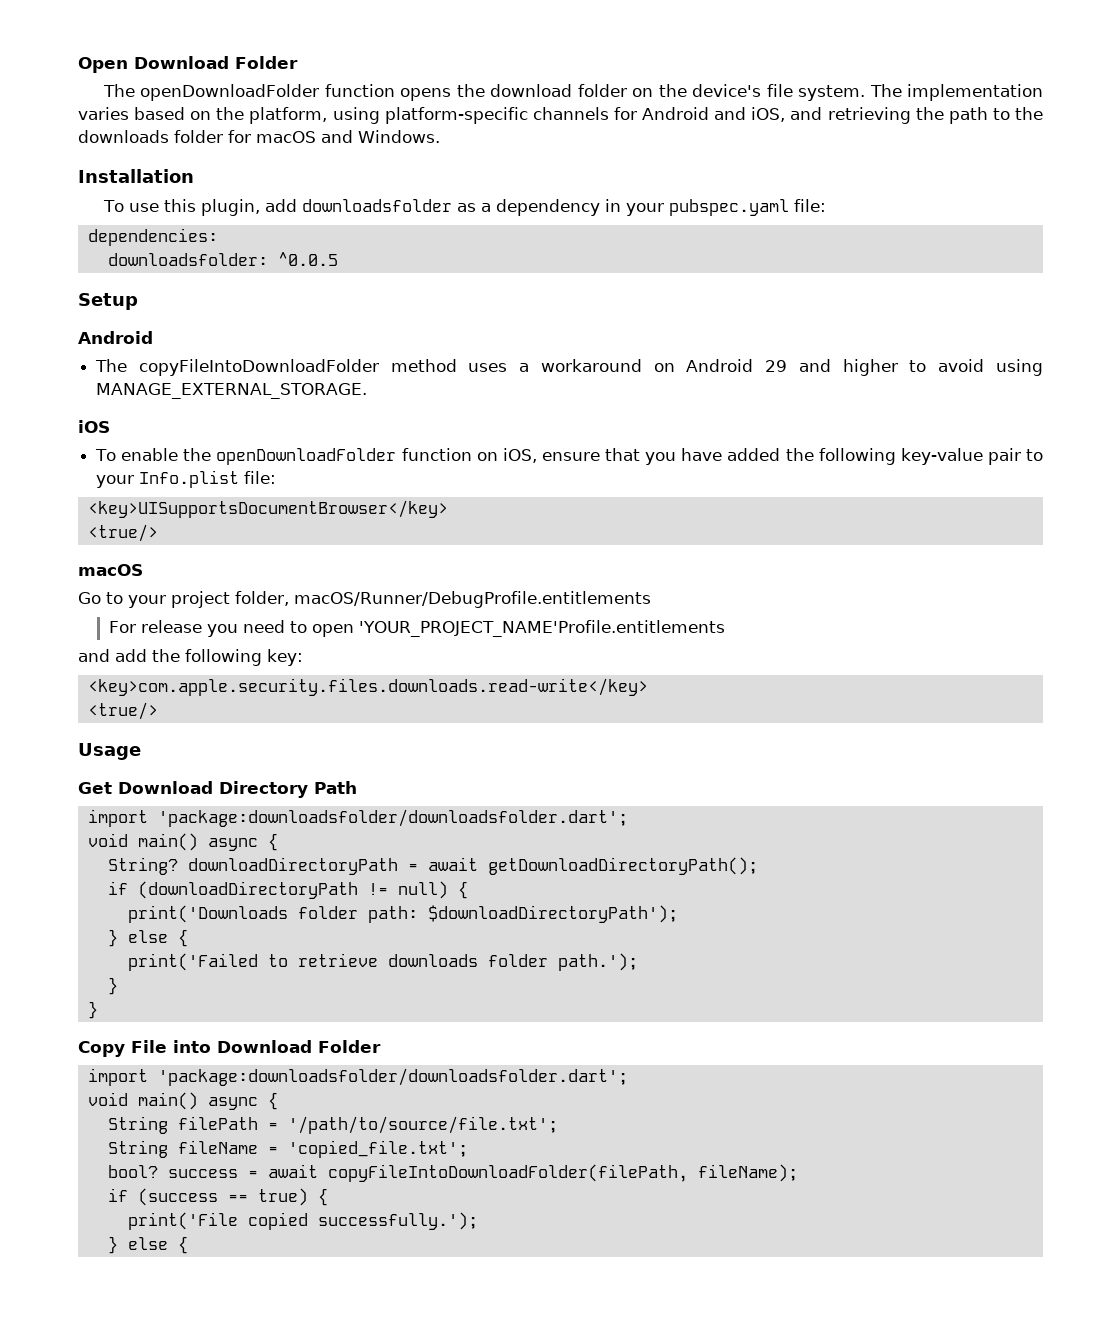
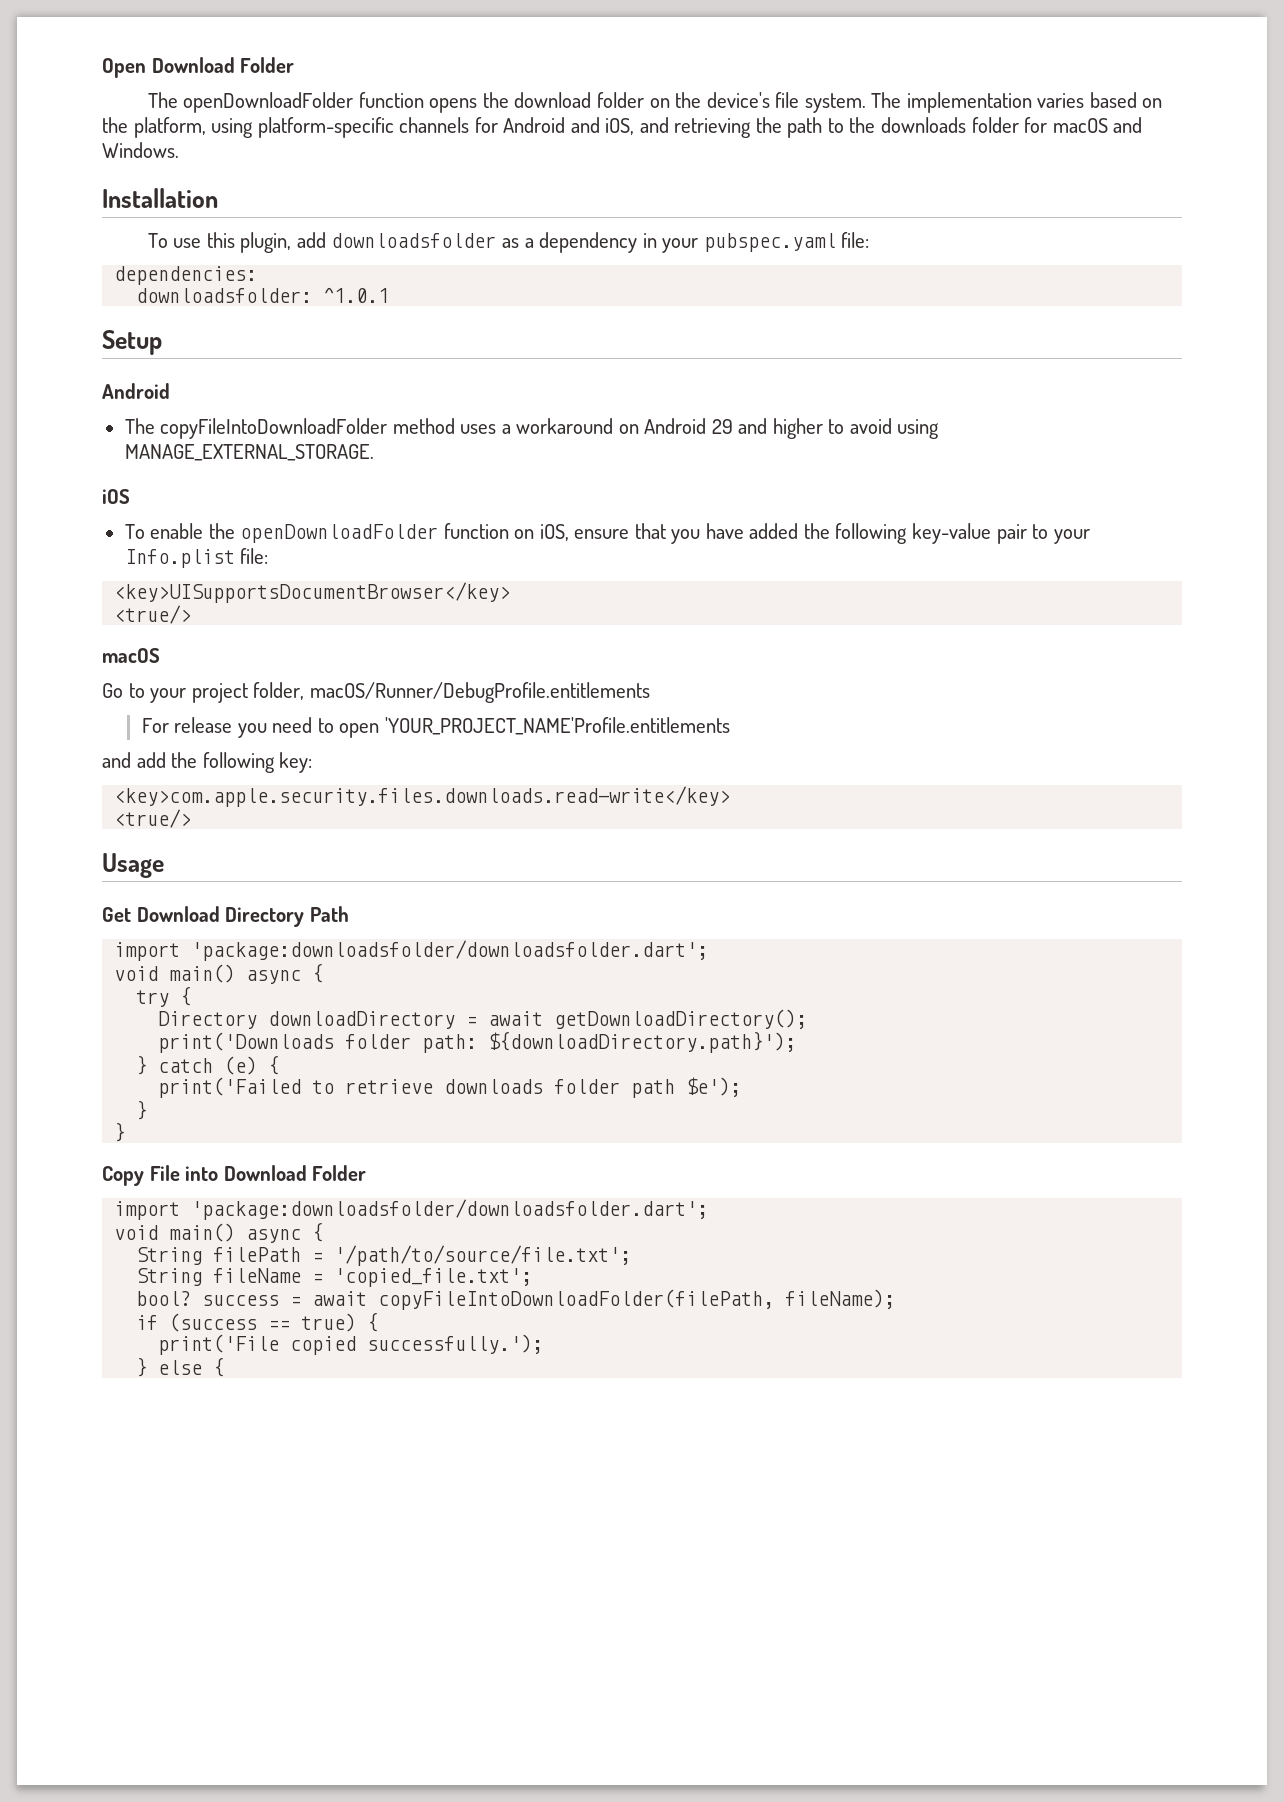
[277,252,338,266] ^0.0.5 -> [323,287,390,303] ^1.0.1
[107,857,758,875] [107,881,468,899] String? downloadDirectoryPath = await getDownloadDirectoryPath(); // if (downloadDirectoryPath != null) { -> [136,986,192,1007] [158,1009,808,1029] try { // Directory downloadDirectory = await getDownloadDirectory();
[427,905,678,923] [107,929,168,947] $downloadDirectoryPath'); // } else -> [488,1031,797,1053] [136,1055,258,1075] ${downloadDirectory.path}'); // } catch (e)
[557,953,638,971] path.'); -> [631,1077,742,1098] path $e');

